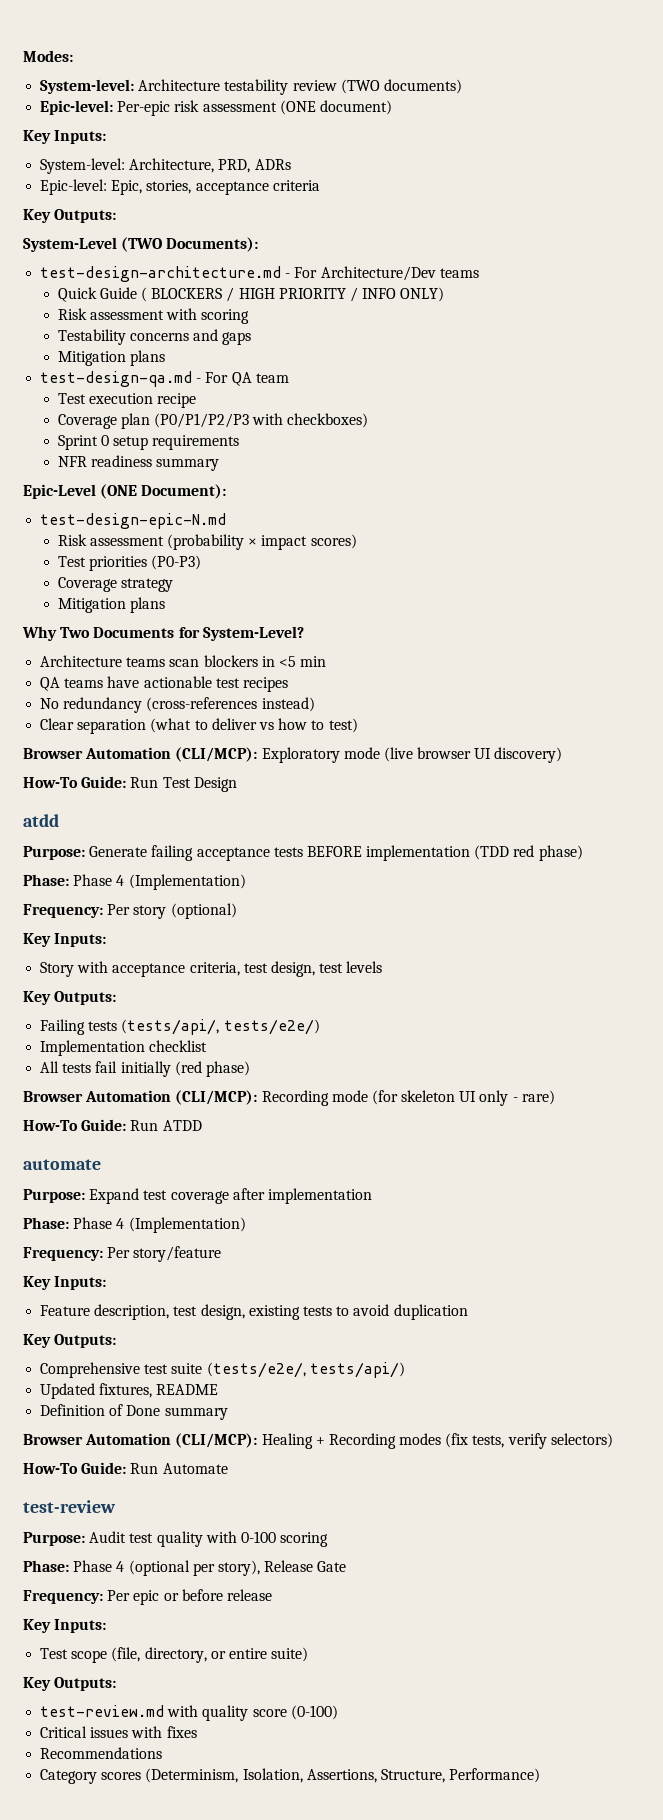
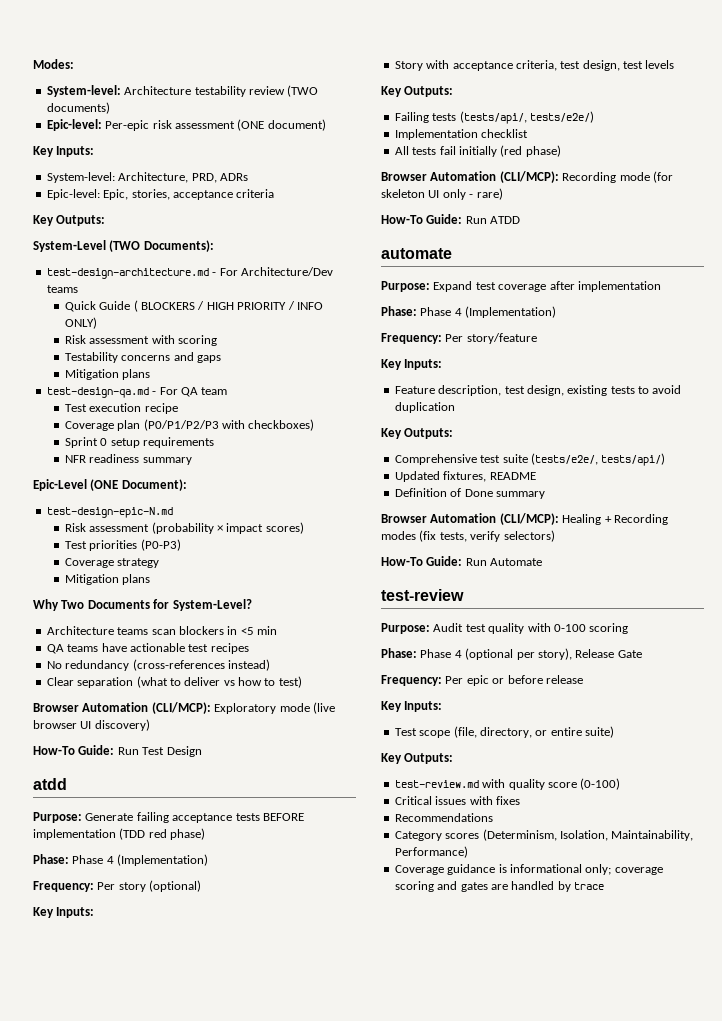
[306,1769,445,1783] Assertions, Structure, -> [611,830,694,841] Maintainability,
(541, 1775) none -> [394,864,663,875] [394,881,604,892] // Coverage guidance is informational only; coverage scoring and gates are handled by trace

